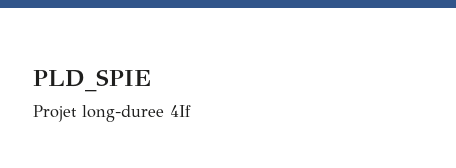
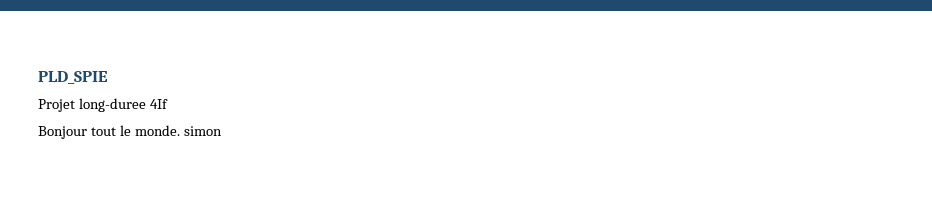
(191, 111) none -> [38,125,222,139] // Bonjour tout le monde. simon

